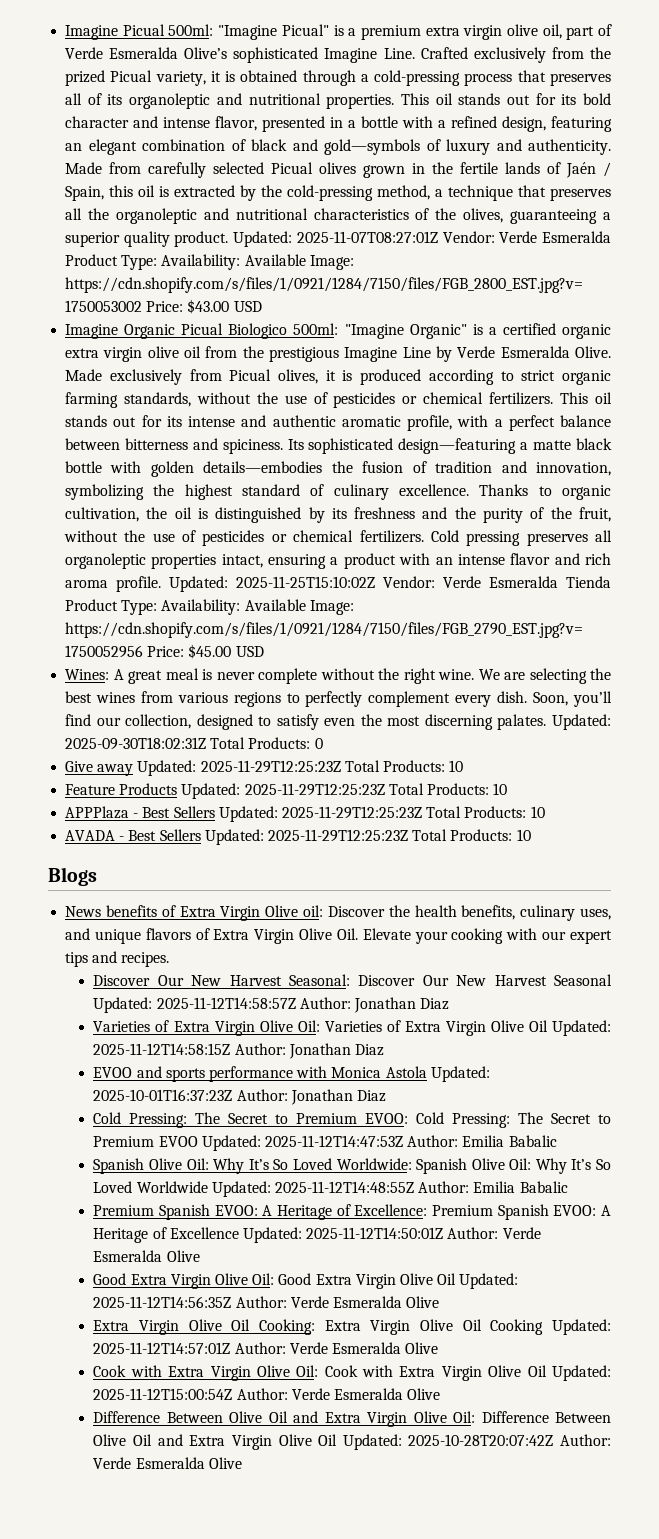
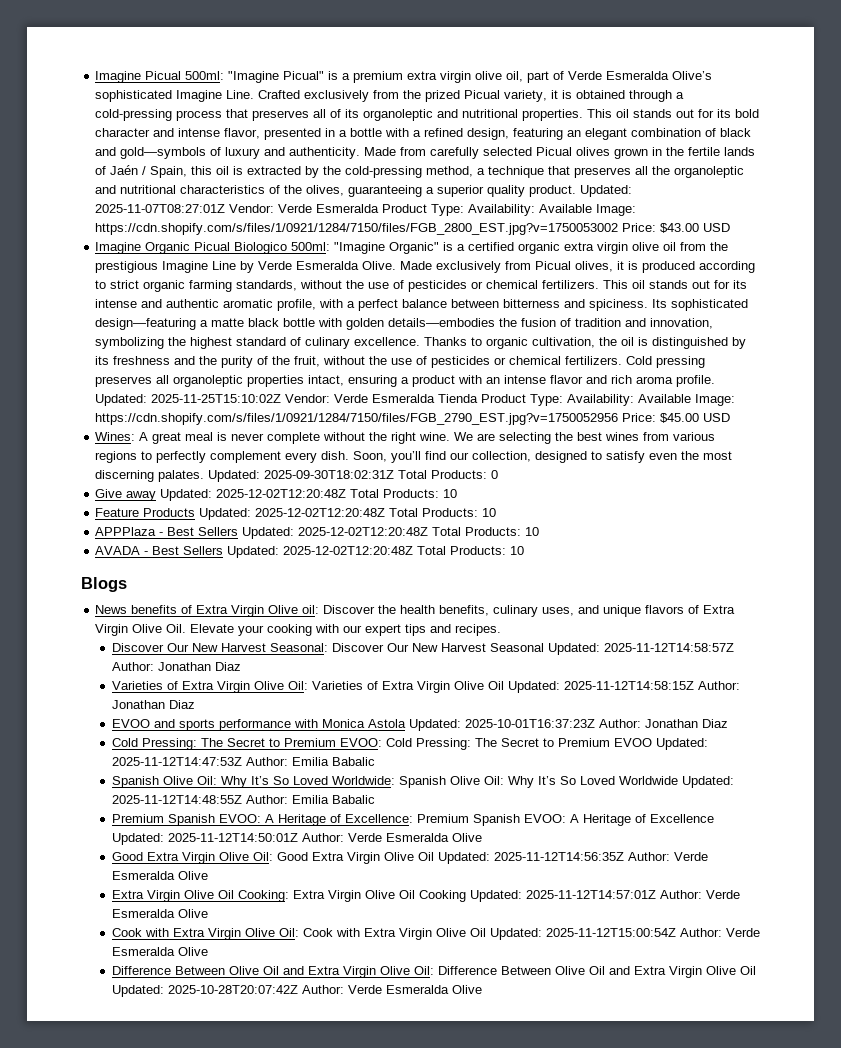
[200,760,341,773] 2025-11-29T12:25:23Z -> [216,489,347,498] 2025-12-02T12:20:48Z
[244,783,385,796] 2025-11-29T12:25:23Z -> [255,508,386,517] 2025-12-02T12:20:48Z
[281,806,422,819] 2025-11-29T12:25:23Z -> [298,527,429,536] 2025-12-02T12:20:48Z
[267,829,408,842] 2025-11-29T12:25:23Z -> [283,546,414,555] 2025-12-02T12:20:48Z

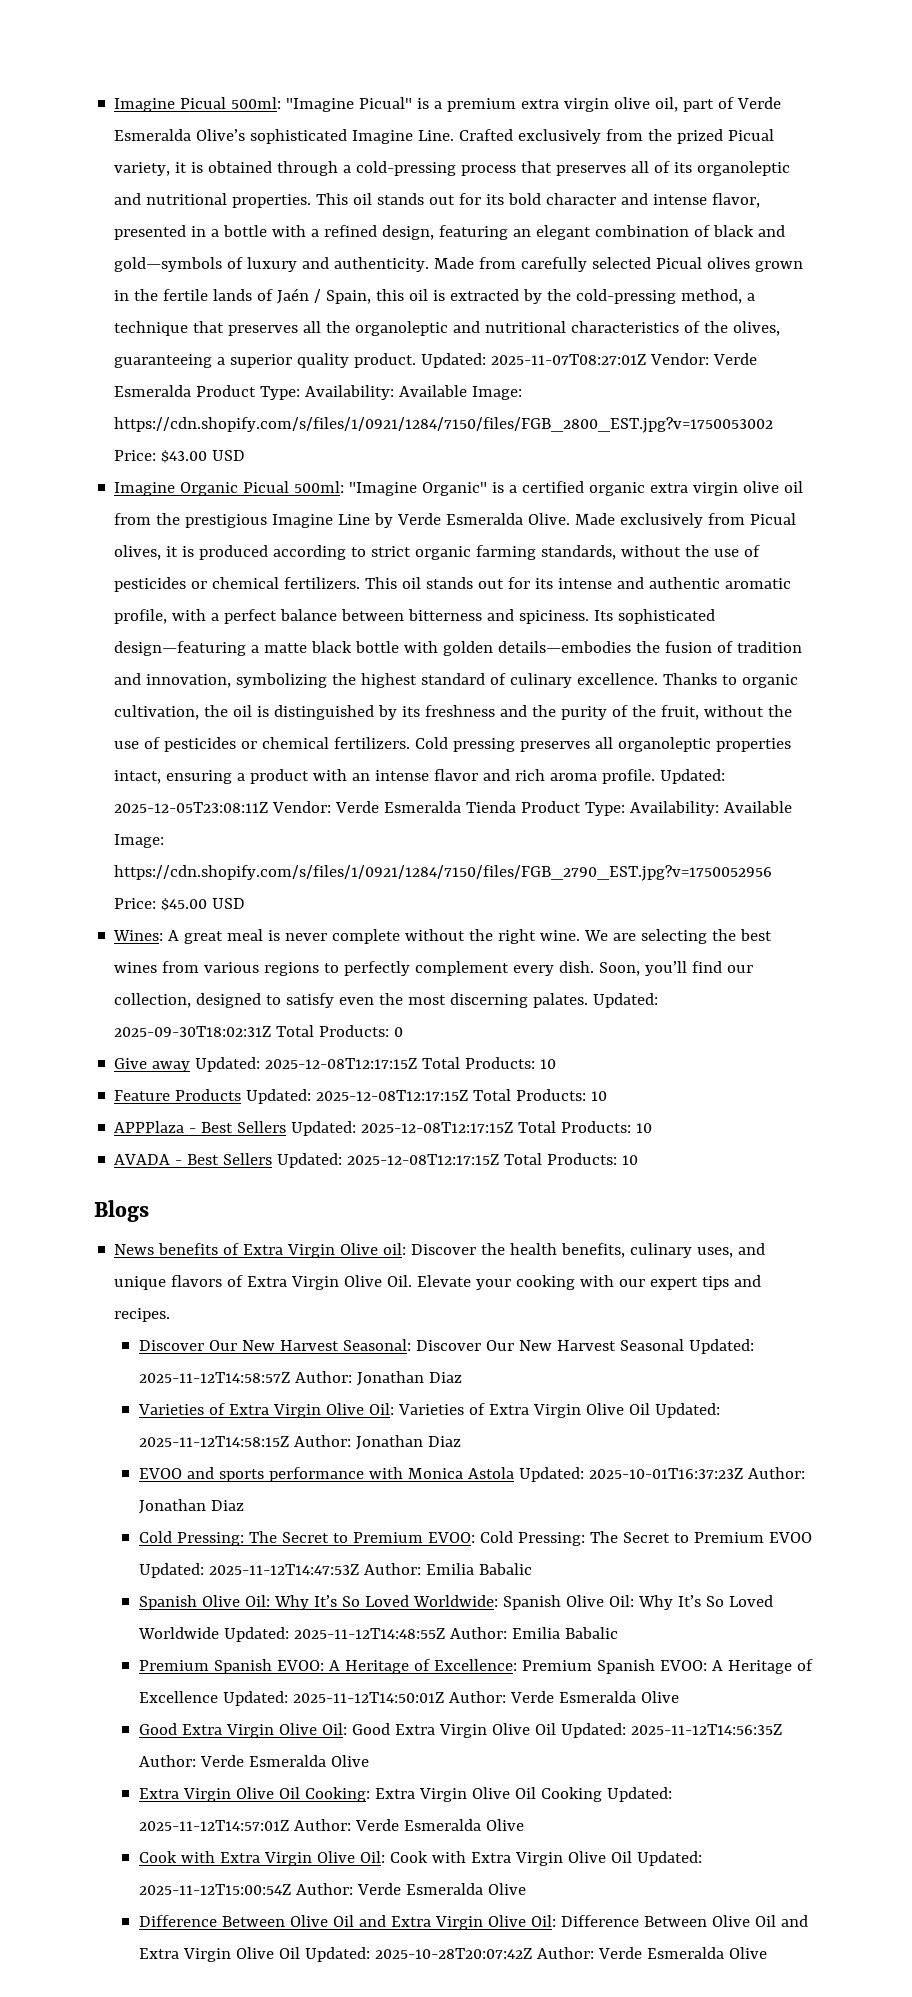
[234,242,288,254] Biologico -> (290, 487) none
[151,394,282,403] 2025-11-25T15:10:02Z -> [114,802,269,813] 2025-12-05T23:08:11Z
[216,489,347,498] 2025-12-02T12:20:48Z -> [265,1058,418,1069] 2025-12-08T12:17:15Z
[255,508,386,517] 2025-12-02T12:20:48Z -> [316,1090,469,1101] 2025-12-08T12:17:15Z
[298,527,429,536] 2025-12-02T12:20:48Z -> [361,1122,514,1133] 2025-12-08T12:17:15Z
[283,546,414,555] 2025-12-02T12:20:48Z -> [347,1154,500,1165] 2025-12-08T12:17:15Z

